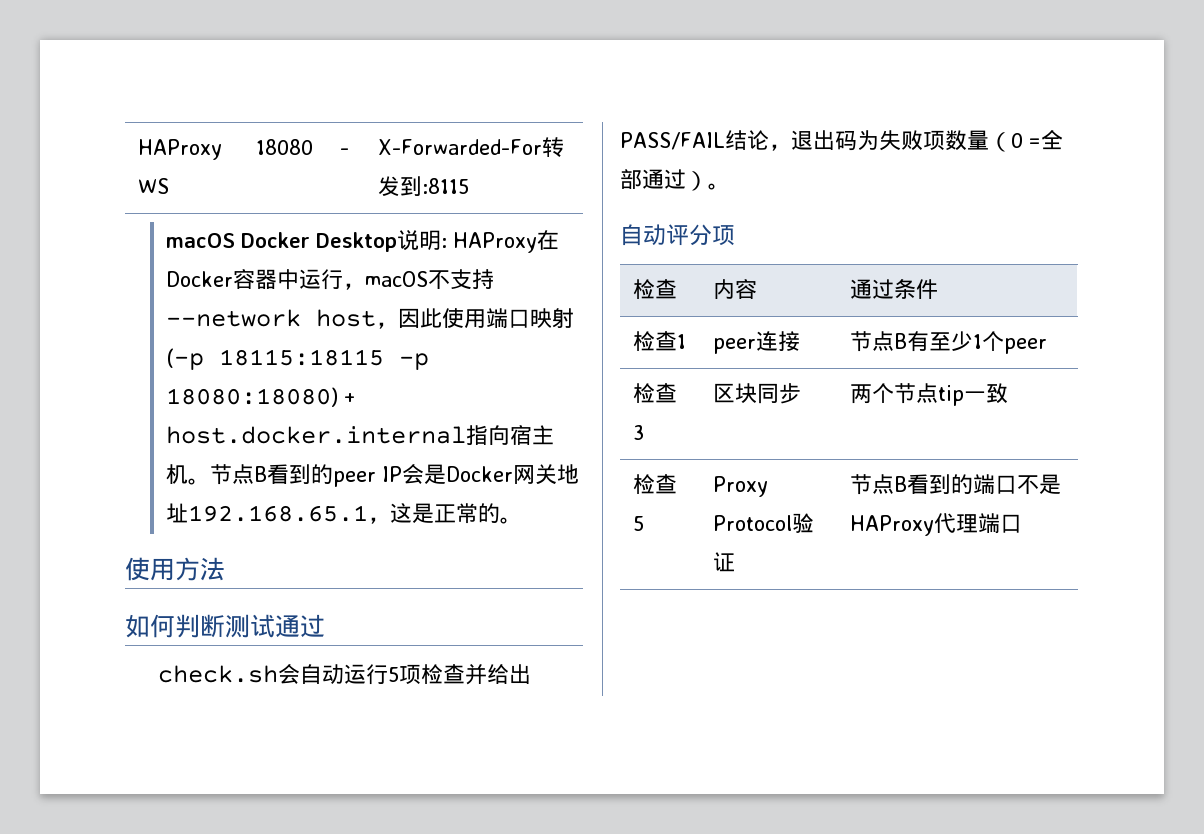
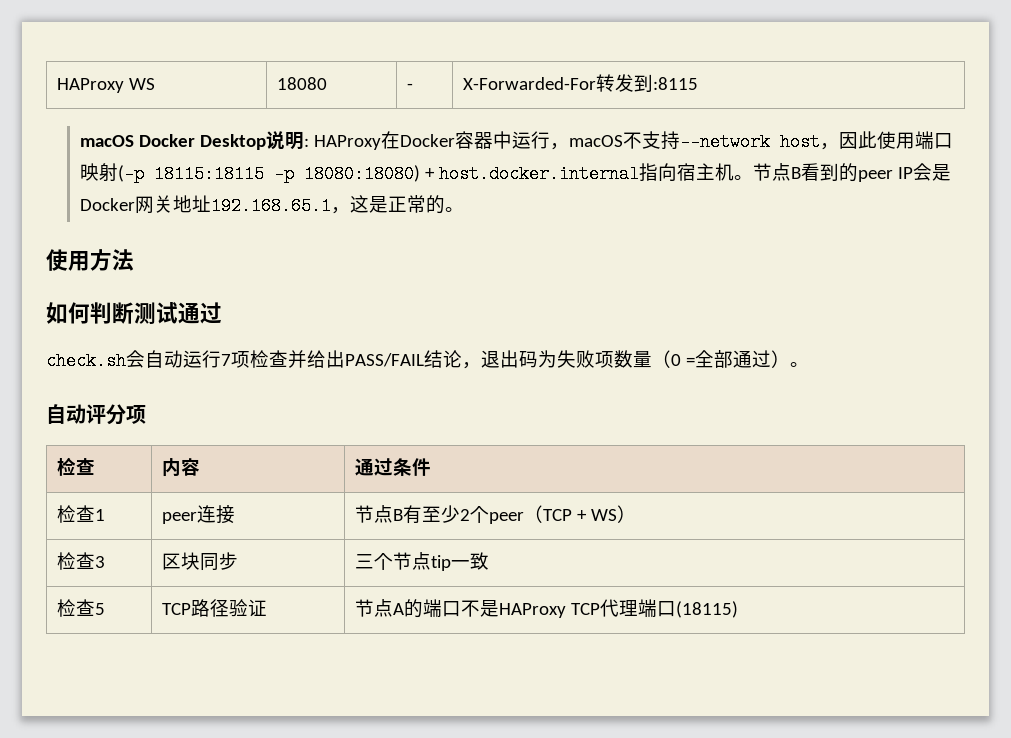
[388,667,400,682] 5 -> [221,354,231,366] 7
[973,334,983,349] 1 -> [459,509,470,521] 2
(1048, 346) none -> [523,505,636,523] （TCP + WS）
[850,384,873,404] 两 -> [354,554,374,569] 三
[713,476,769,497] [713,515,793,531] Proxy Protocol -> [161,599,229,617] TCP路径
[894,474,952,494] B看到 -> [392,603,404,615] A
(935, 525) none -> [570,603,600,615] TCP
(1023, 523) none -> [675,601,738,618] (18115)

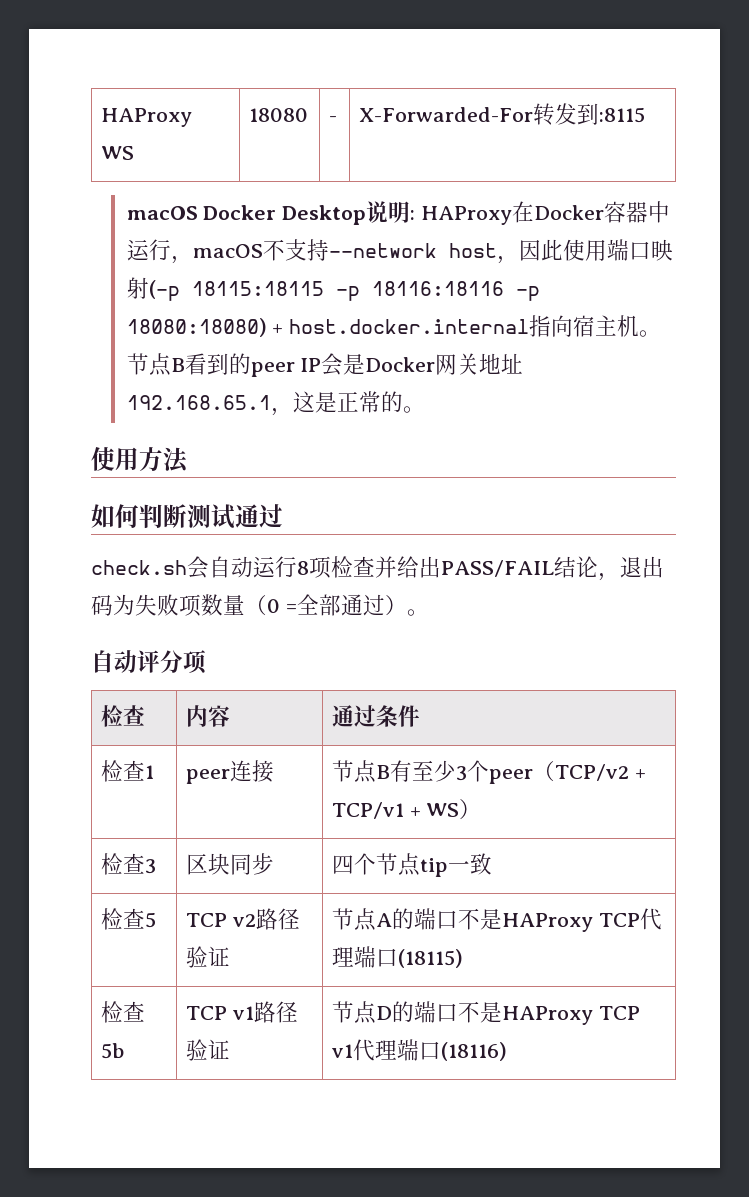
(294, 174) none -> [371,281,540,301] 18116:18116 -p
[221,354,231,366] 7 -> [297,561,309,575] 8
[459,509,470,521] 2 -> [455,766,467,781] 3
[542,509,572,521] TCP -> [554,764,646,781] [331,802,404,819] TCP/v2 + TCP/v1
[354,554,374,569] 三 -> [331,855,354,874] 四
(191, 609) none -> [232,914,256,927] v2
(738, 609) none -> [100,1001,145,1023] [100,1043,124,1059] [185,1001,298,1023] [185,1039,230,1061] [331,1001,640,1025] [331,1039,507,1061] // 检查5b | TCP v1路径验证 | 节点D的端口不是HAProxy TCP v1代理端口(18116)

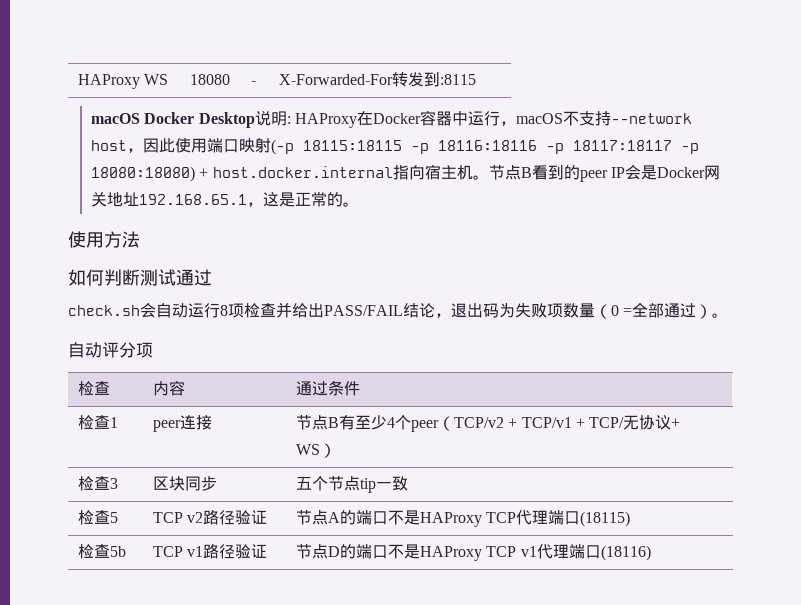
(540, 293) none -> [573,140,700,154] 18117:18117 -p
[455,766,467,781] 3 -> [387,417,396,428] 4
(421, 812) none -> [589,415,681,430] TCP/无协议+
[331,855,354,874] 四 -> [296,476,313,490] 五

